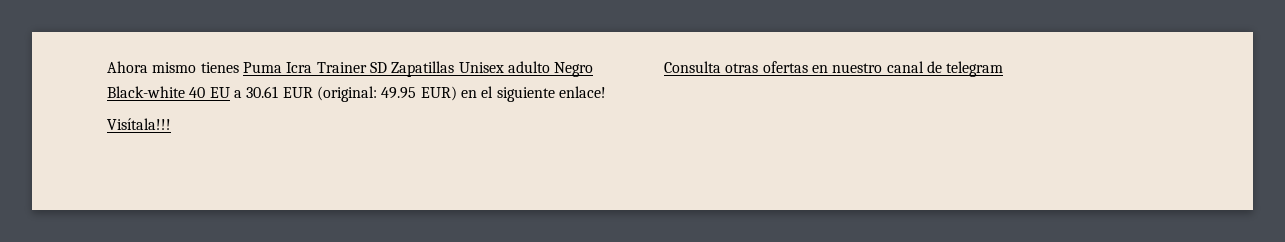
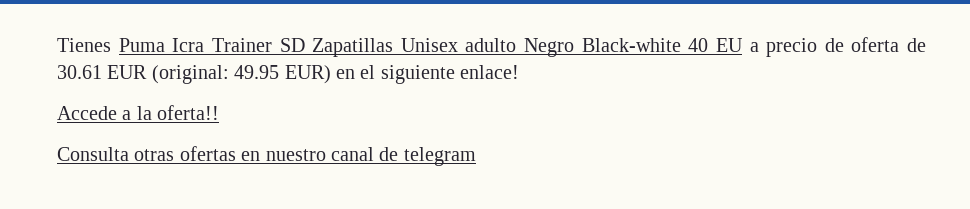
[107,61,239,73] Ahora mismo tienes -> [57,38,111,52] Tienes
(242, 94) none -> [766,37,926,57] precio de oferta de
[107,118,171,130] Visítala!!! -> [57,105,220,120] Accede a la oferta!!

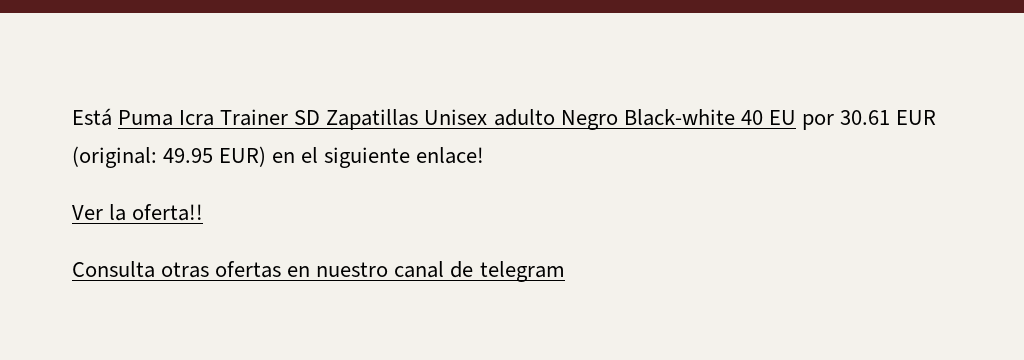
[57,38,111,52] Tienes -> [72,108,112,126] Está
[749,37,926,57] a precio de oferta de -> [801,114,834,130] por
[57,106,132,120] Accede a -> [72,205,103,220] Ver

